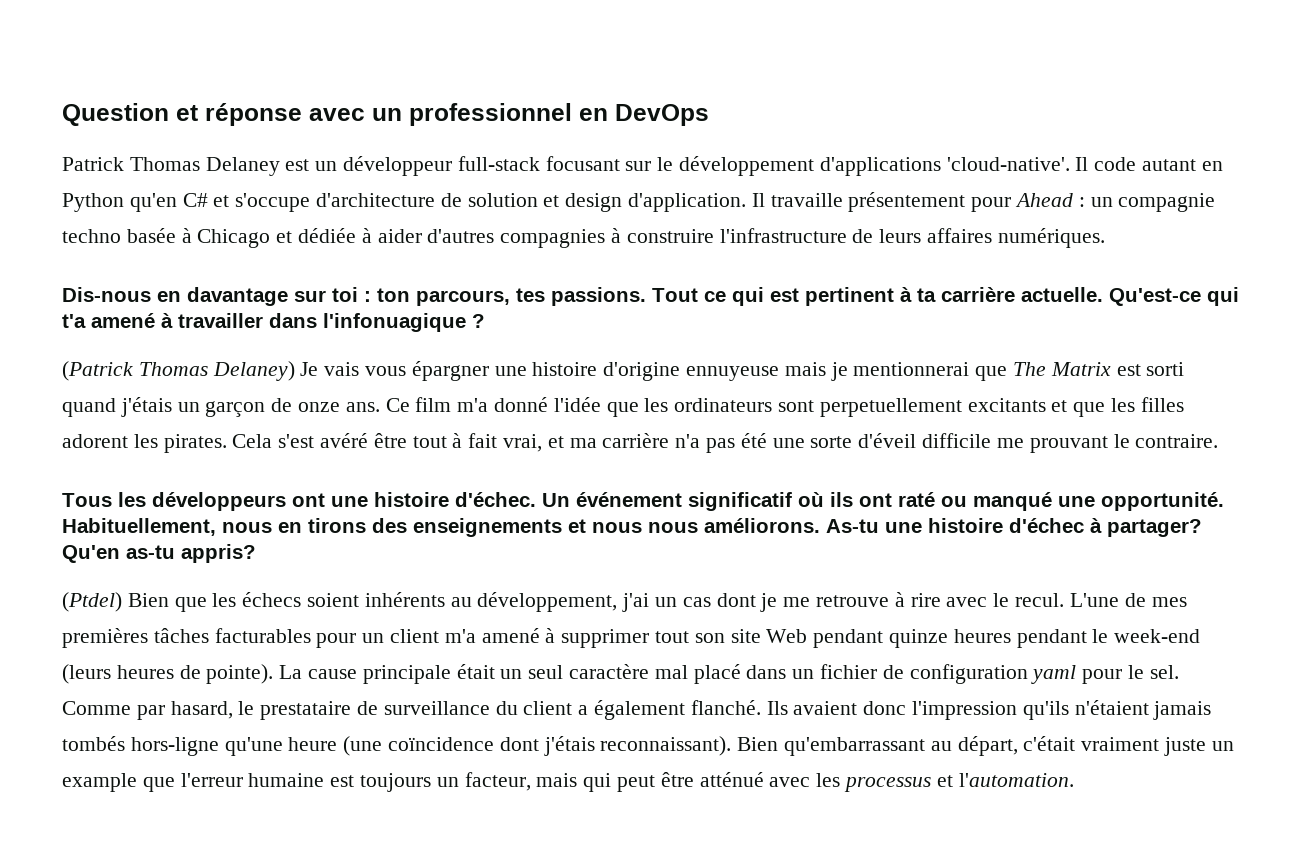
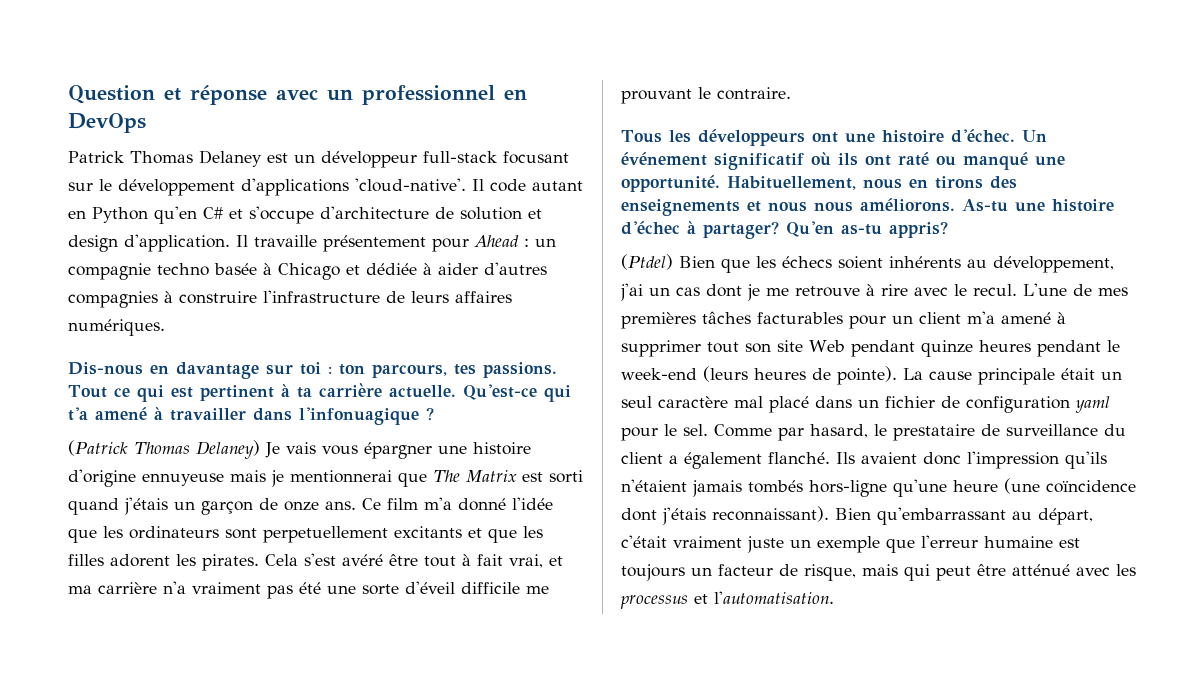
(701, 441) none -> [192,582,261,594] vraiment
[62,773,137,792] example -> [817,536,880,553] exemple
[464,772,531,791] facteur, -> [718,564,856,581] facteur de risque,
[958,773,1074,787] l'automation. -> [714,591,834,604] l'automatisation.

